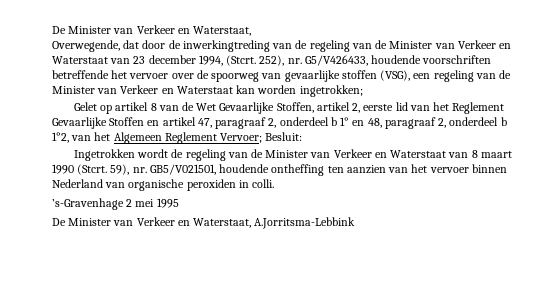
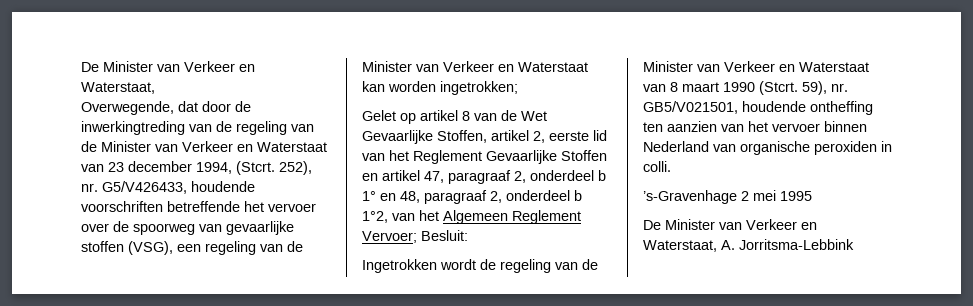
[254,217,356,229] A.Jorritsma-Lebbink -> [721,239,854,250] A. Jorritsma-Lebbink

